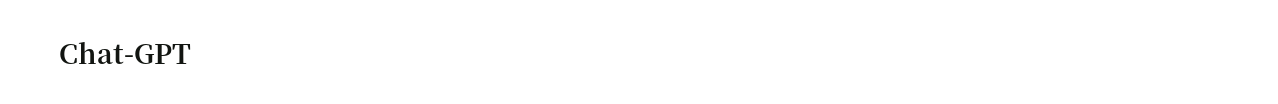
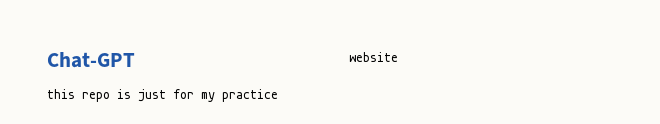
(191, 52) none -> [47,89,278,102] [349,52,398,62] // this repo is just for my practice website

